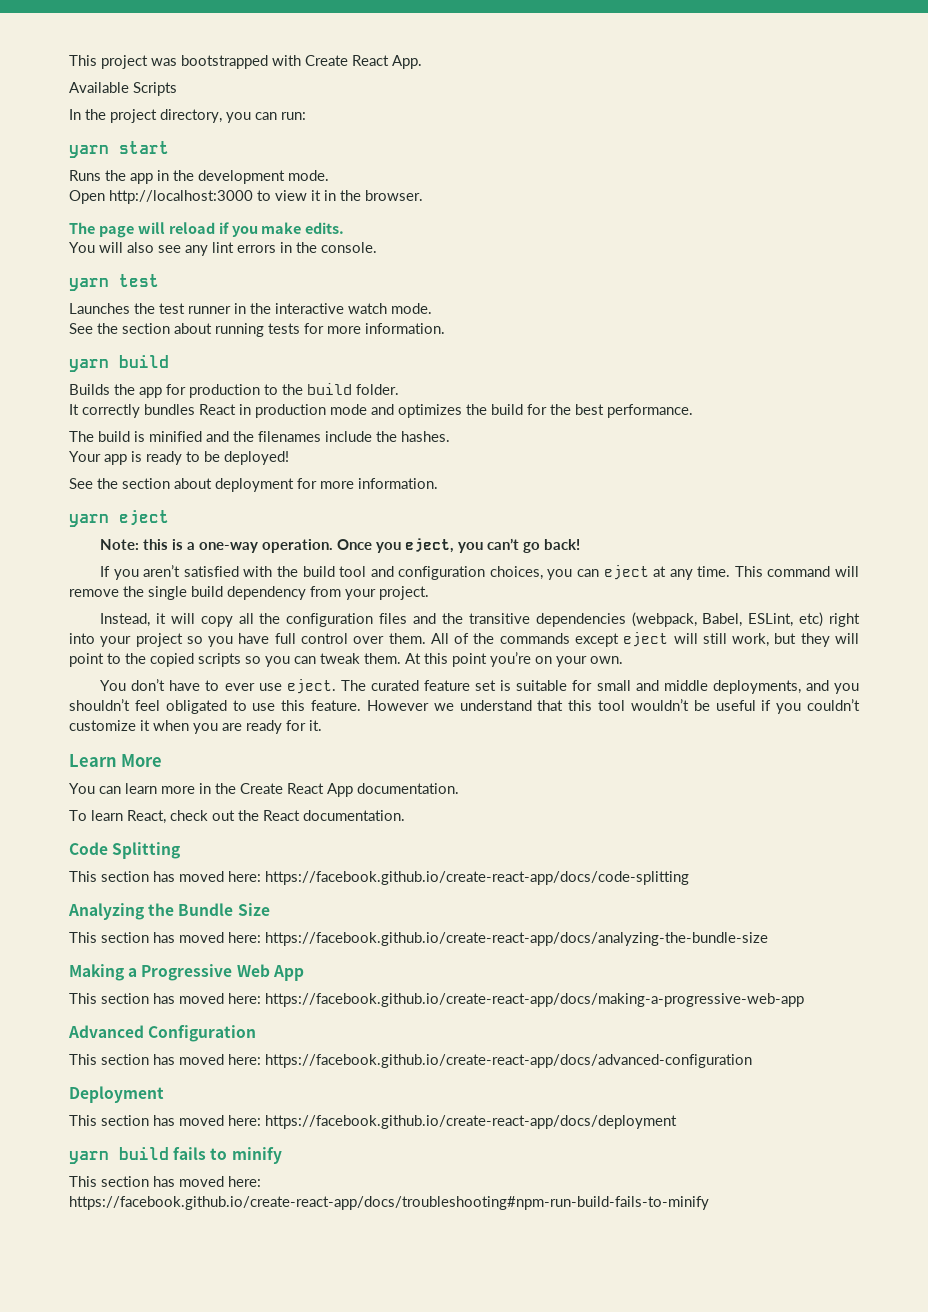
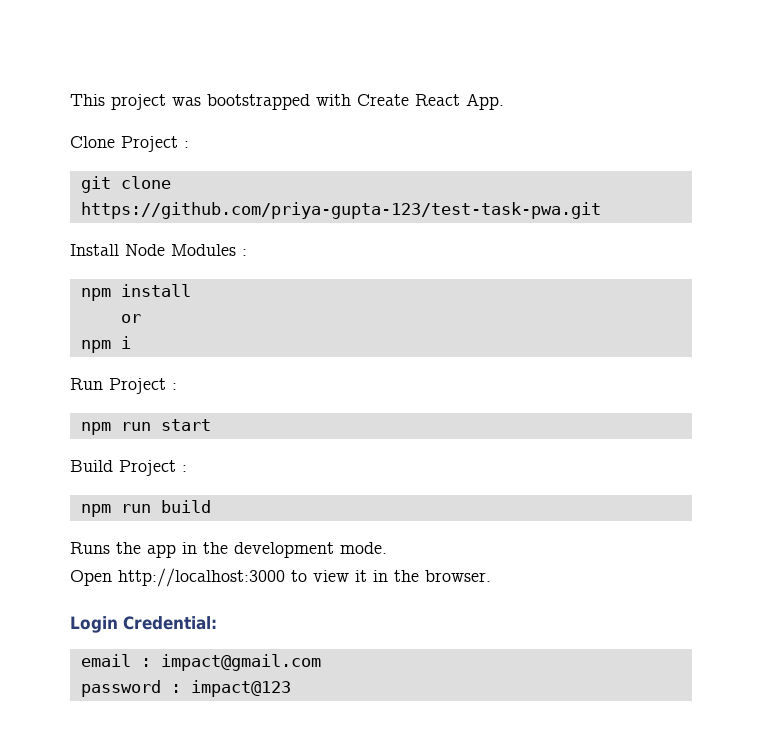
[69,82,177,96] [69,109,306,123] [69,141,169,158] Available Scripts // In the project directory, you can run: // yarn start -> [70,136,189,152] [80,176,171,193] [80,202,601,219] [70,244,247,256] [80,284,191,301] [120,314,141,323] [80,336,131,353] [70,378,177,394] [80,419,211,435] [70,460,187,476] [80,500,211,517] Clone Project : // git clone https://github.com/priya-gupta-123/test-task-pwa.git // Install Node Modules : // npm install // or // npm i // Run Project : // npm run start // Build Project : // npm run build
[69,222,345,238] [69,242,377,256] [69,274,159,291] [69,303,432,314] [69,323,445,337] [69,355,169,372] [69,383,399,398] [69,404,693,418] [69,431,450,442] [69,451,289,465] [69,478,438,492] [69,510,169,527] [100,538,581,553] [100,565,859,580] [69,586,429,600] [100,612,860,627] [69,632,860,647] [69,652,623,667] [100,679,859,694] [69,699,861,714] [69,720,322,734] [69,754,163,767] [69,783,459,797] [69,810,405,824] [69,842,181,859] [69,871,689,885] [68,903,270,920] [69,932,768,946] [69,964,304,981] [69,993,804,1007] [68,1025,257,1042] [69,1054,752,1068] [69,1086,164,1103] [69,1115,677,1129] [69,1147,282,1164] [69,1176,261,1187] [69,1196,709,1210] The page will reload if you make edits. // You will also see any lint errors in the console. // yarn test // Launches the test runner in the interactive watch mode. // See the section about running tests for more information. // yarn build // Builds the app for production to the build folder. // It correctly bundles React in production mode and optimizes the build for the best performance. // The build is minified and the filenames include the hashes. // Your app is ready to be deployed! // See the section about deployment for more information. // yarn eject // Note: this is a one-way operation. Once you eject, you can’t go back! // If you aren’t satisfied with the build tool and configuration choices, you can eject at any time. This command will remove the single build dependency from your project. // Instead, it will copy all the configuration files and the transitive dependencies (webpack, Babel, ESLint, etc) right into your project so you have full control over them. All of the commands except eject will still work, but they will point to the copied scripts so you can tweak them. At this point you’re on your own. // You don’t have to ever use eject. The curated feature set is suitable for small and middle deployments, and you shouldn’t feel obligated to use this feature. However we understand that this tool wouldn’t be useful if you couldn’t customize it when you are ready for it. // Learn More // You can learn more in the Create React App documentation. // To learn React, check out the React documentation. // Code Splitting // This section has moved here: https://facebook.github.io/create-react-app/docs/code-splitting // Analyzing the Bundle Size // This section has moved here: https://facebook.github.io/create-react-app/docs/analyzing-the-bundle-size // Making a Progressive Web App // This section has moved here: https://facebook.github.io/create-react-app/docs/making-a-progressive-web-app // Advanced Configuration // This section has moved here: https://facebook.github.io/create-react-app/docs/advanced-configuration // Deployment // This section has moved here: https://facebook.github.io/create-react-app/docs/deployment // yarn build fails to minify // This section has moved here: https://facebook.github.io/create-react-app/docs/troubleshooting#npm-run-build-fails-to-minify -> [70,616,217,633] [80,654,321,671] [80,680,291,697] Login Credential: // email : impact@gmail.com // password : impact@123

